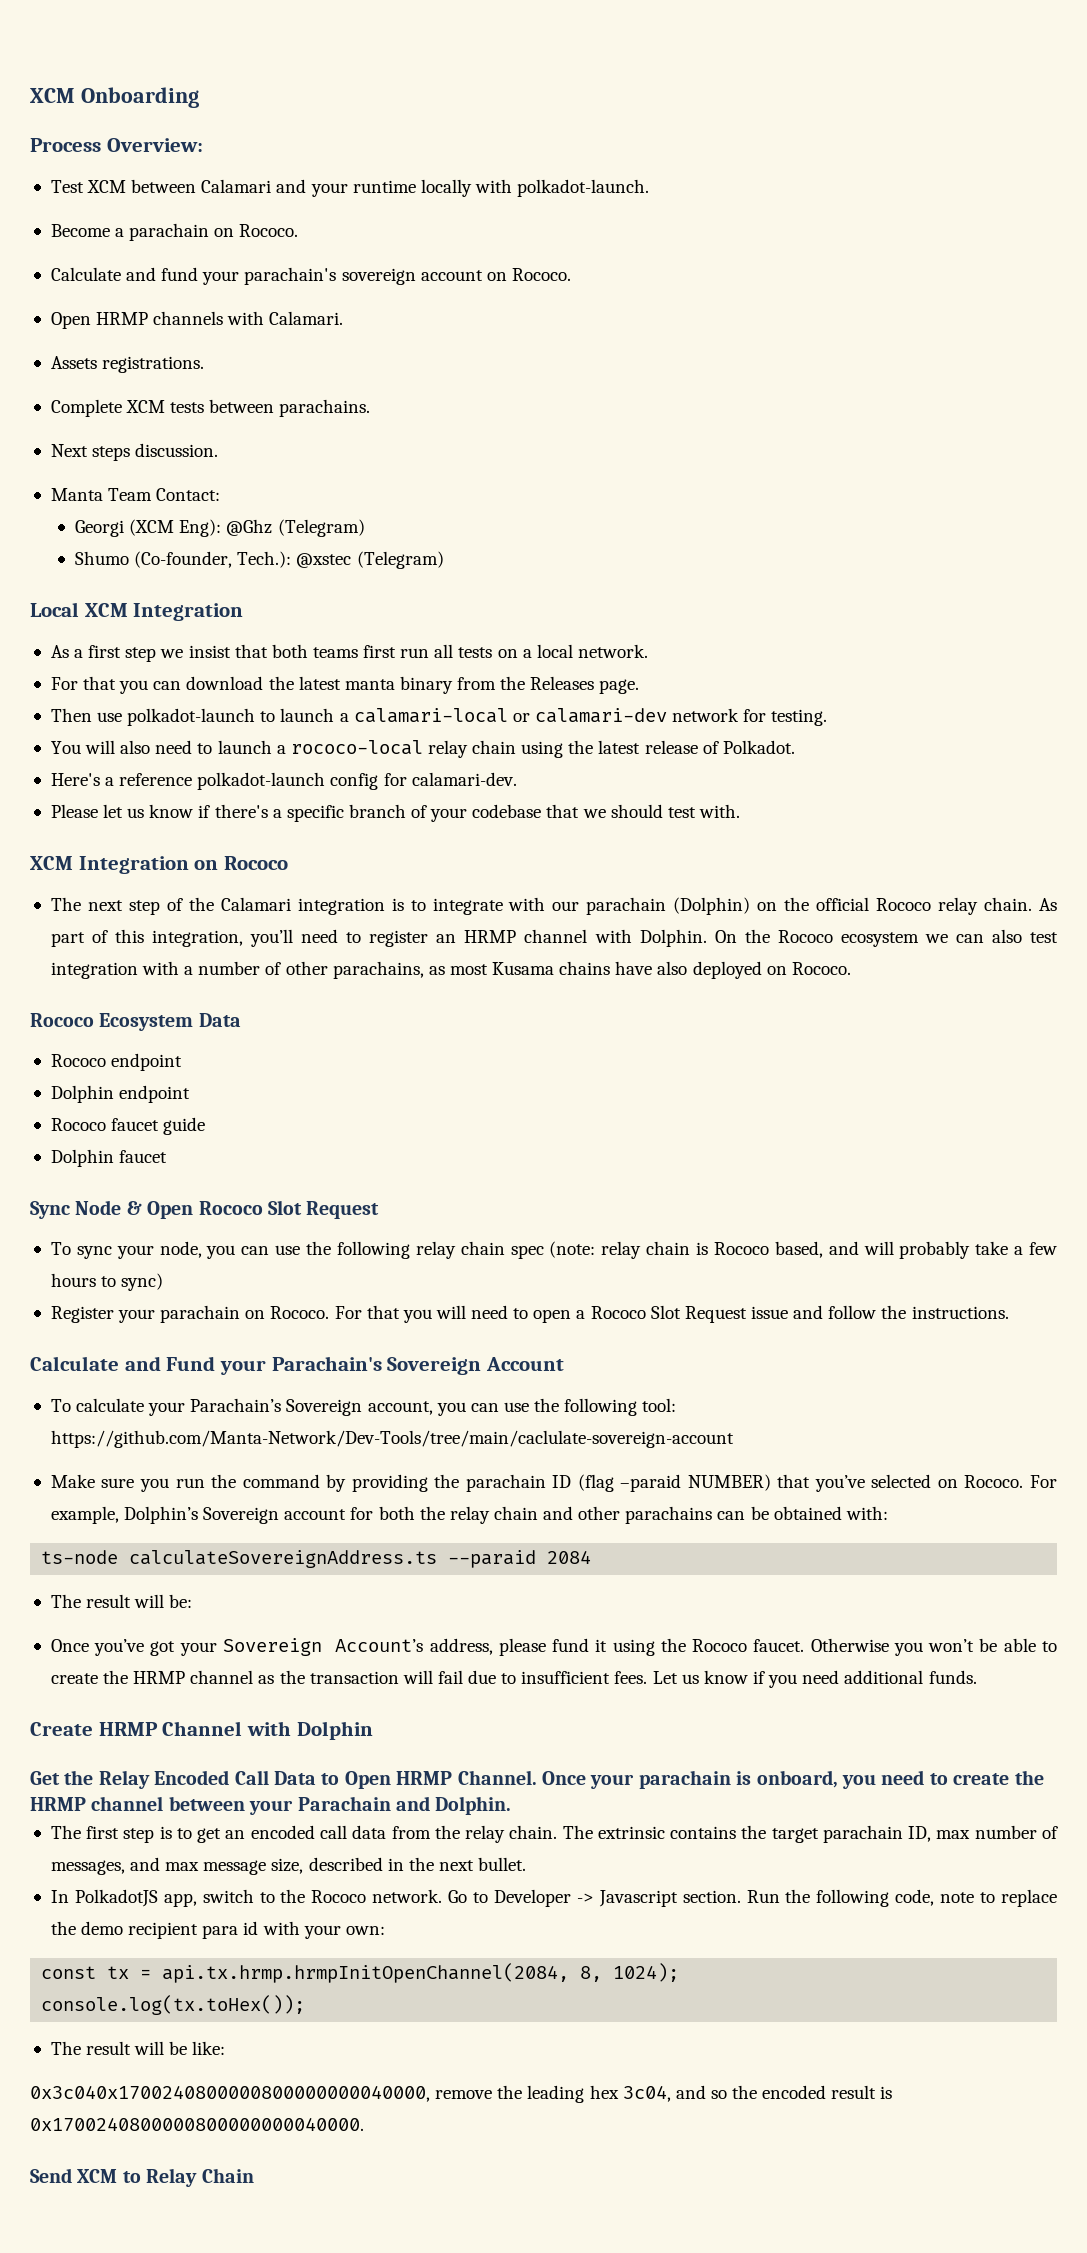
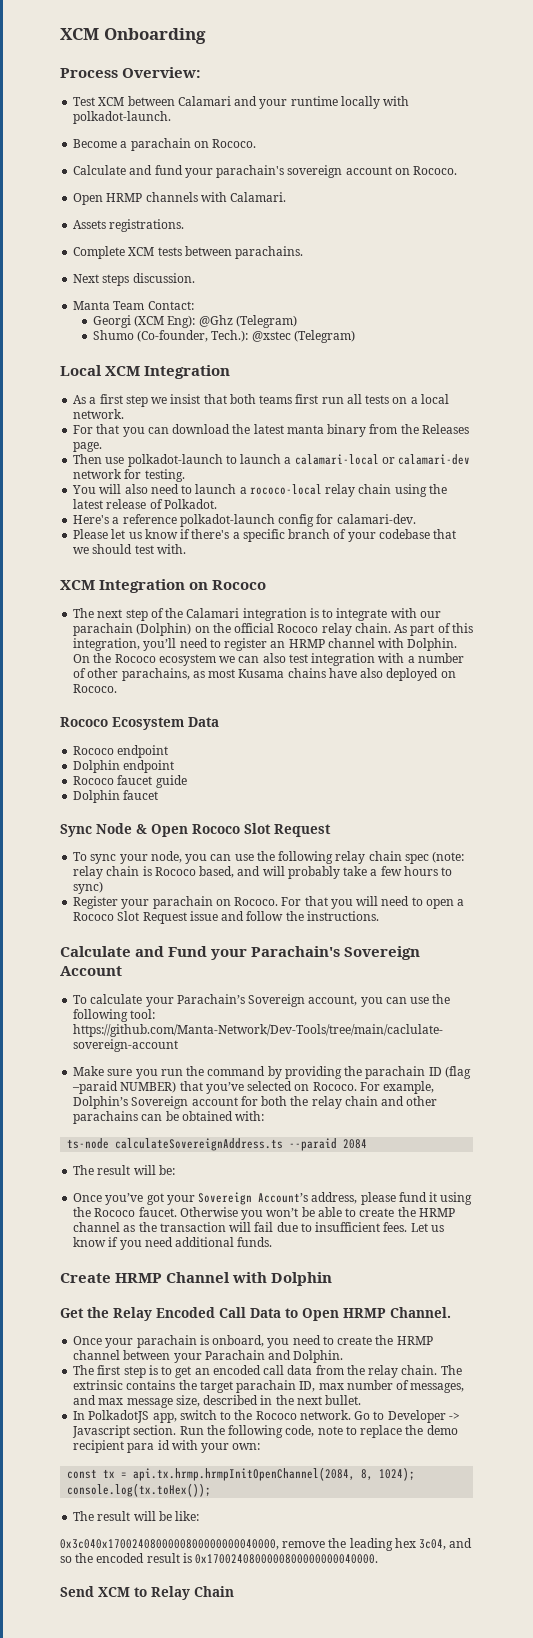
(537, 1777) none -> (451, 1312) //

